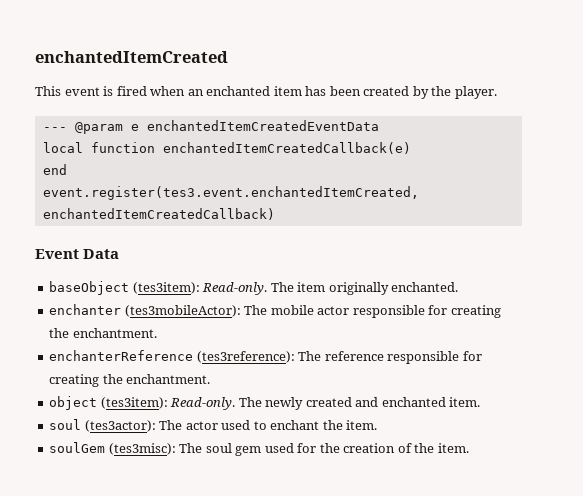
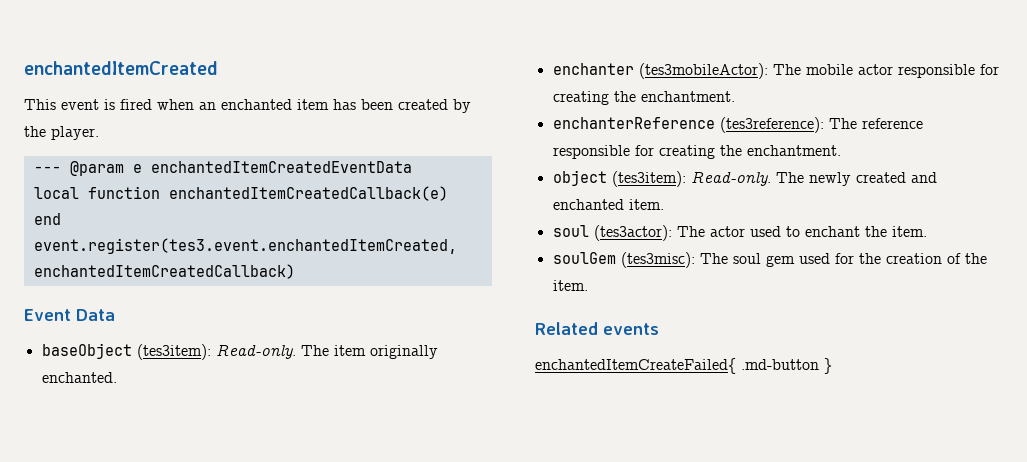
(469, 448) none -> [535,322,659,335] [535,358,832,374] // Related events // enchantedItemCreateFailed{ .md-button }

